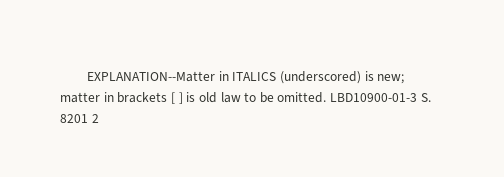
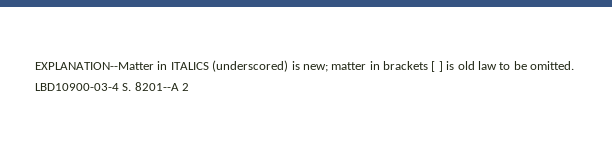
[330,93,431,102] [60,114,88,123] LBD10900-01-3 S. 8201 -> [35,82,179,91] LBD10900-03-4 S. 8201--A

